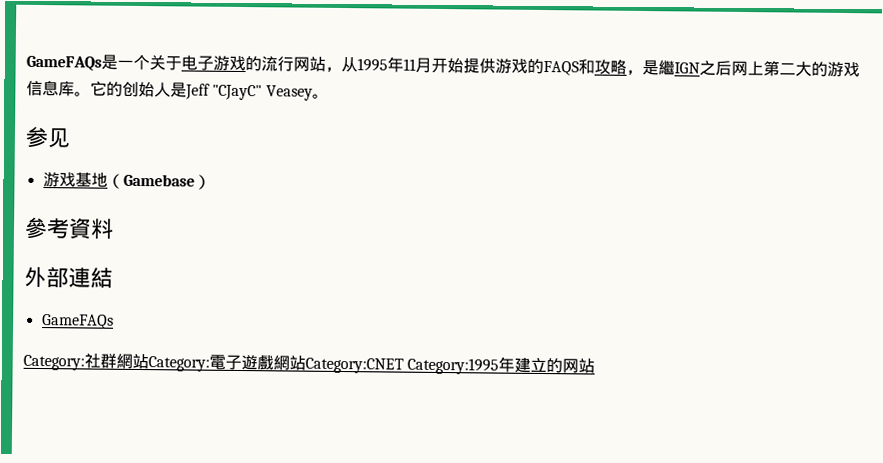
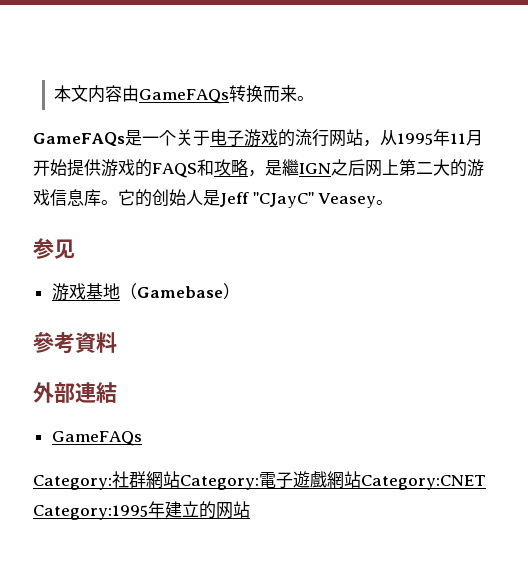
(26, 63) none -> [54,85,315,104] 本文内容由GameFAQs转换而来。 //

